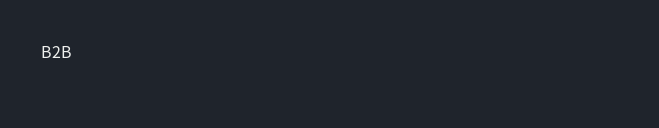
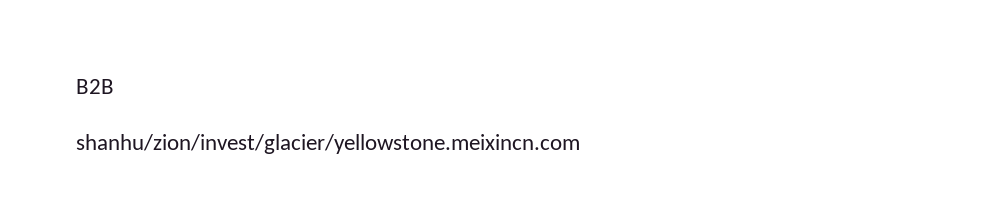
(72, 52) none -> [76,134,580,154] // shanhu/zion/invest/glacier/yellowstone.meixincn.com

